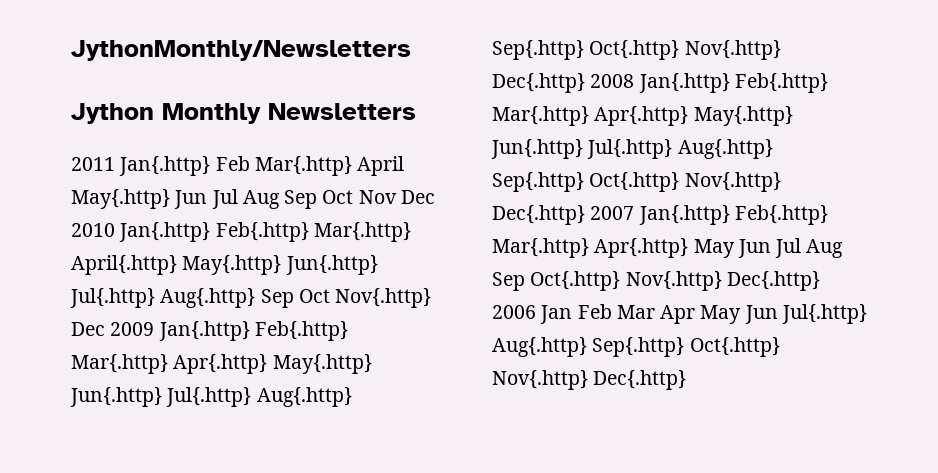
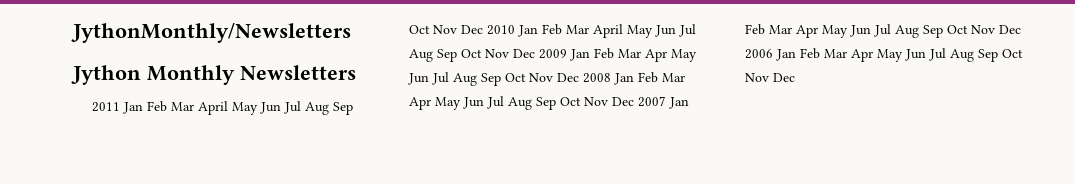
[119,156,405,176] [71,189,170,209] Jan{.http} Feb Mar{.http} April May{.http} -> [123,101,259,115] Jan Feb Mar April May
[119,222,411,242] [71,255,378,275] [70,288,432,308] [71,321,348,341] [71,354,372,374] [70,387,352,407] [492,40,781,60] [492,73,828,93] [492,106,793,126] [491,139,773,159] [492,172,781,192] [492,205,828,225] [492,238,844,258] [492,271,820,291] Jan{.http} Feb{.http} Mar{.http} April{.http} May{.http} Jun{.http} Jul{.http} Aug{.http} Sep Oct Nov{.http} Dec 2009 Jan{.http} Feb{.http} Mar{.http} Apr{.http} May{.http} Jun{.http} Jul{.http} Aug{.http} Sep{.http} Oct{.http} Nov{.http} Dec{.http} 2008 Jan{.http} Feb{.http} Mar{.http} Apr{.http} May{.http} Jun{.http} Jul{.http} Aug{.http} Sep{.http} Oct{.http} Nov{.http} Dec{.http} 2007 Jan{.http} Feb{.http} Mar{.http} Apr{.http} May Jun Jul Aug Sep Oct{.http} Nov{.http} Dec{.http} -> [518,24,696,38] [409,48,697,62] [408,72,685,86] [409,96,689,110] [745,24,1021,38] Jan Feb Mar April May Jun Jul Aug Sep Oct Nov Dec 2009 Jan Feb Mar Apr May Jun Jul Aug Sep Oct Nov Dec 2008 Jan Feb Mar Apr May Jun Jul Aug Sep Oct Nov Dec 2007 Jan Feb Mar Apr May Jun Jul Aug Sep Oct Nov Dec
[781,304,867,324] [492,337,780,357] [492,370,687,390] Jul{.http} Aug{.http} Sep{.http} Oct{.http} Nov{.http} Dec{.http} -> [929,48,1023,62] [745,73,795,82] Jul Aug Sep Oct Nov Dec

